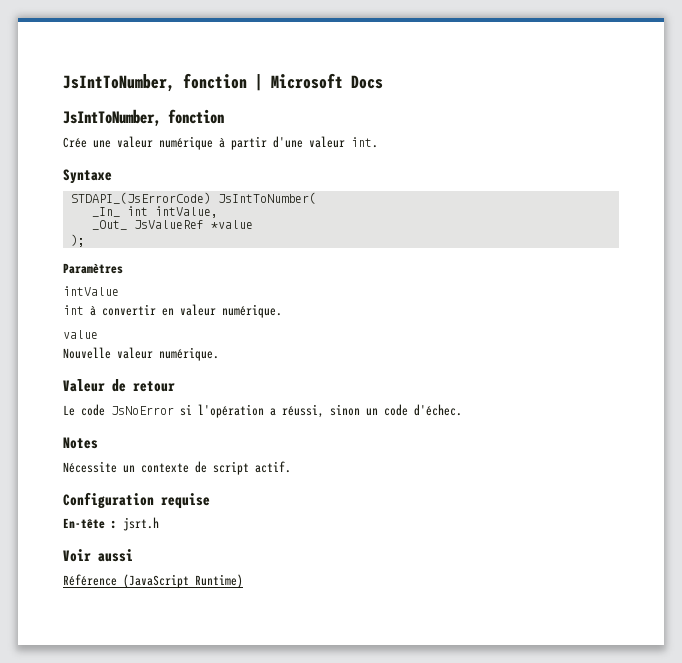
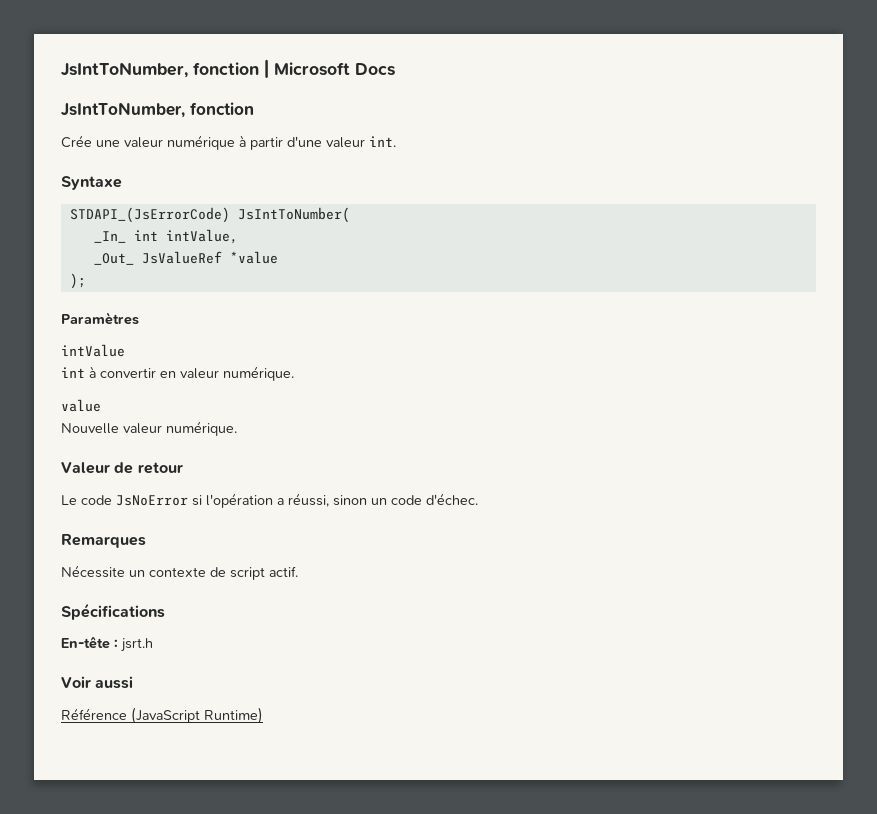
[63,437,98,449] Notes -> [61,534,146,548] Remarques
[63,492,210,509] Configuration requise -> [61,603,165,620] Spécifications

